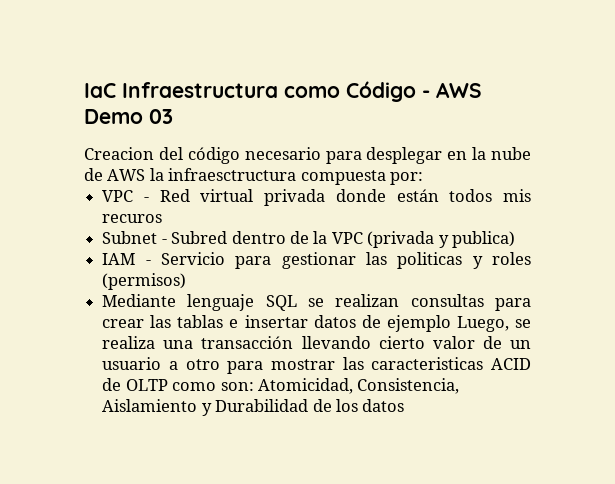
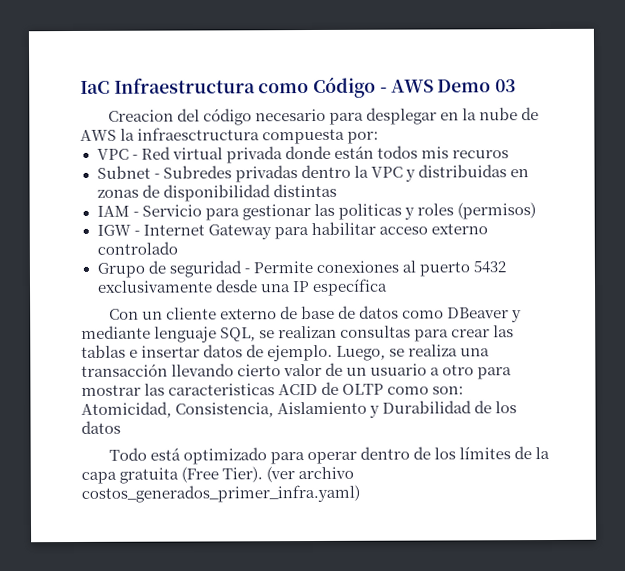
[171,231,516,248] Subred dentro de la VPC (privada y publica) -> [162,164,529,183] [96,183,337,202] Subredes privadas dentro la VPC y distribuidas en zonas de disponibilidad distintas
[102,294,297,311] Mediante lenguaje SQL -> [96,221,488,240] [96,241,178,255] [96,260,506,278] [96,278,388,297] [108,305,523,323] [81,325,257,343] IGW - Internet Gateway para habilitar acceso externo controlado // Grupo de seguridad - Permite conexiones al puerto 5432 exclusivamente desde una IP específica // Con un cliente externo de base de datos como DBeaver y mediante lenguaje SQL,
[386,315,451,332] ejemplo -> [267,344,334,362] ejemplo.
(405, 405) none -> [108,446,551,465] [81,466,355,484] [81,484,360,503] // Todo está optimizado para operar dentro de los límites de la capa gratuita (Free Tier). (ver archivo costos_generados_primer_infra.yaml)

